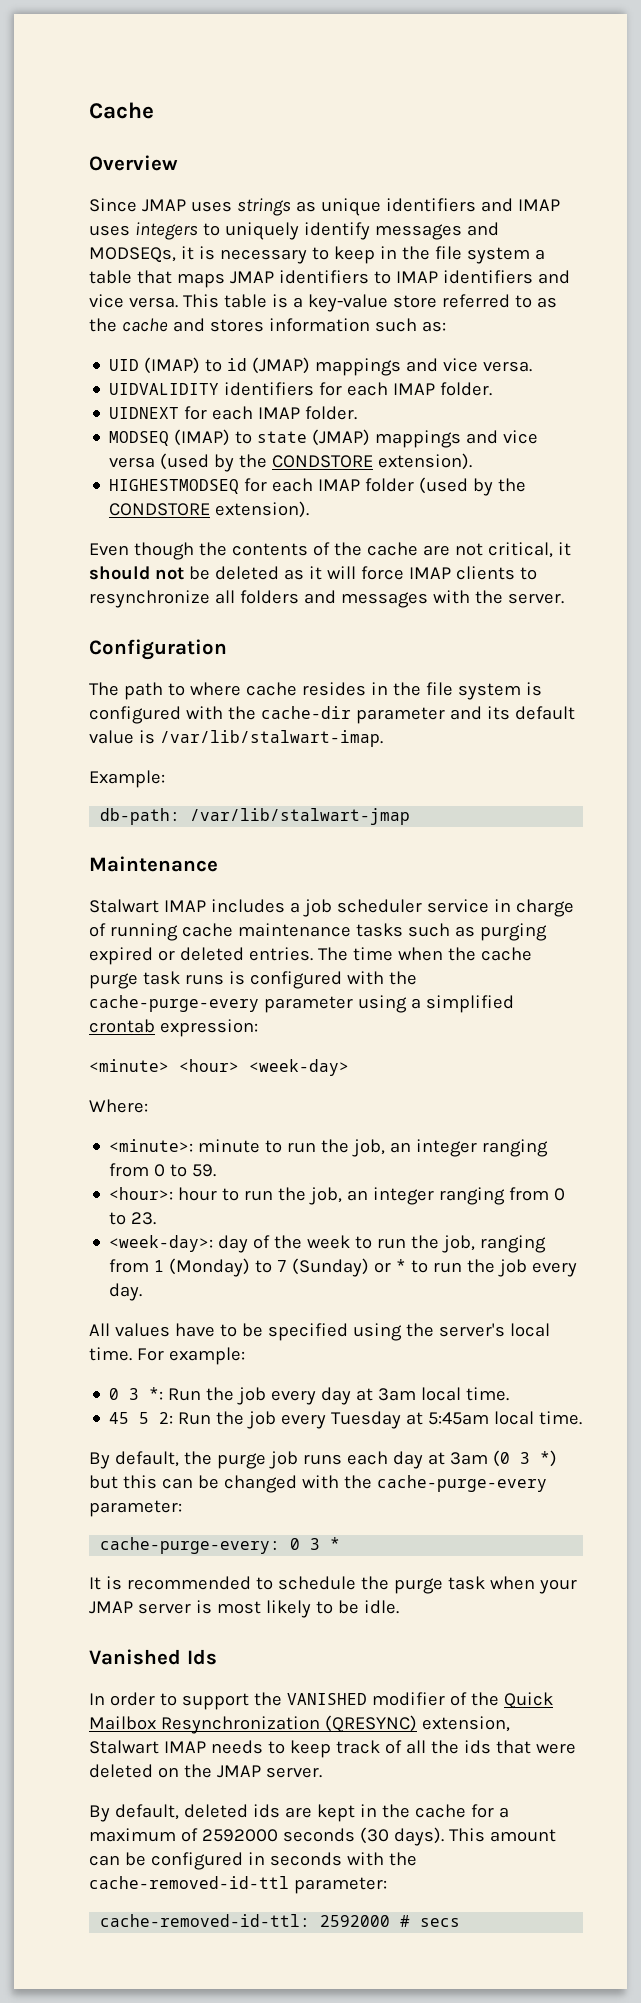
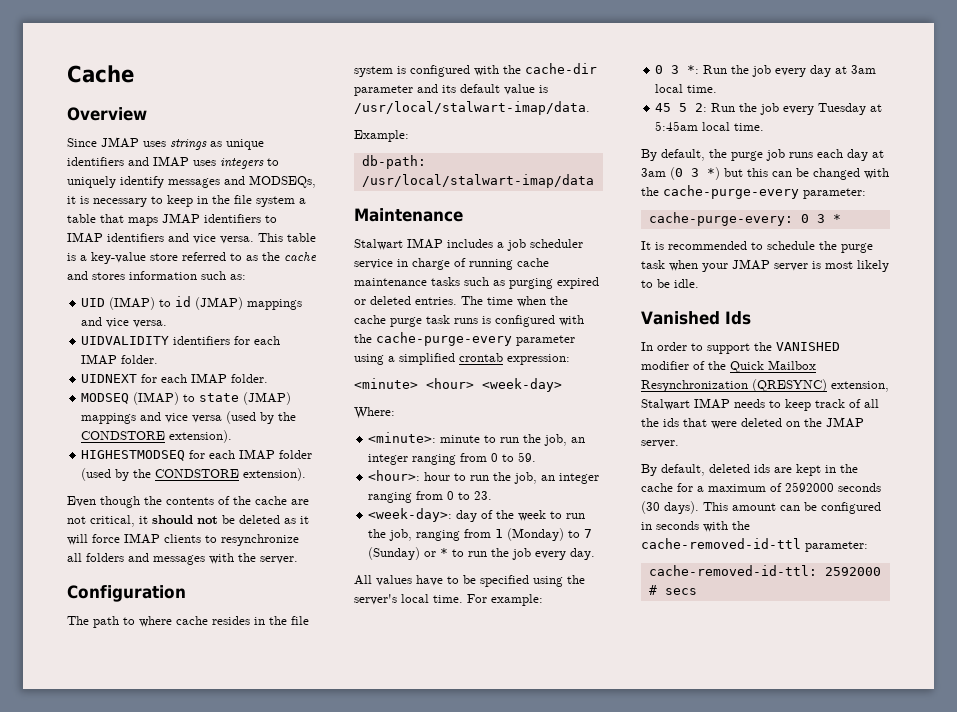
[159,730,383,747] /var/lib/stalwart-imap. -> [354,101,590,115] /usr/local/stalwart-imap/data.
[190,808,411,825] /var/lib/stalwart-jmap -> [361,174,594,188] /usr/local/stalwart-imap/data

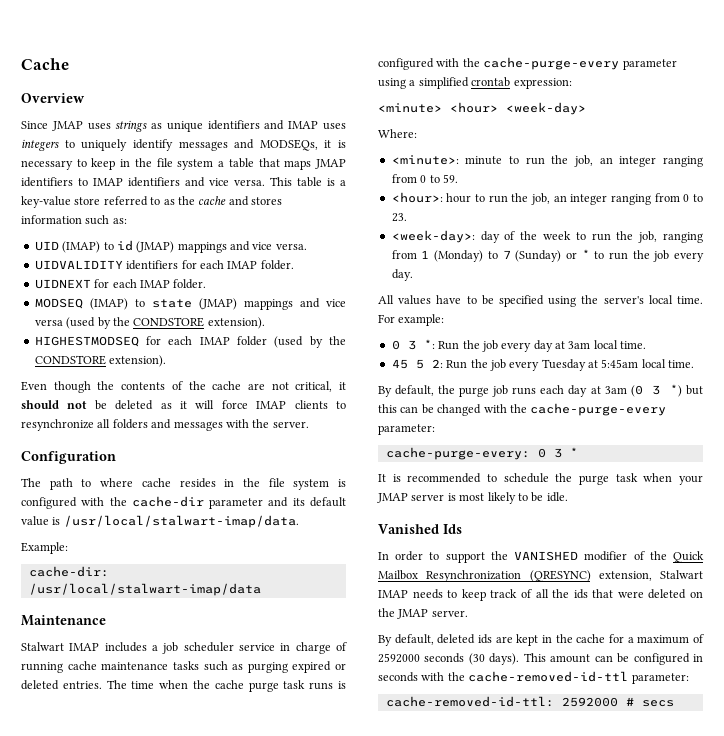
[361,155,426,169] db-path: -> [28,566,109,577] cache-dir:

